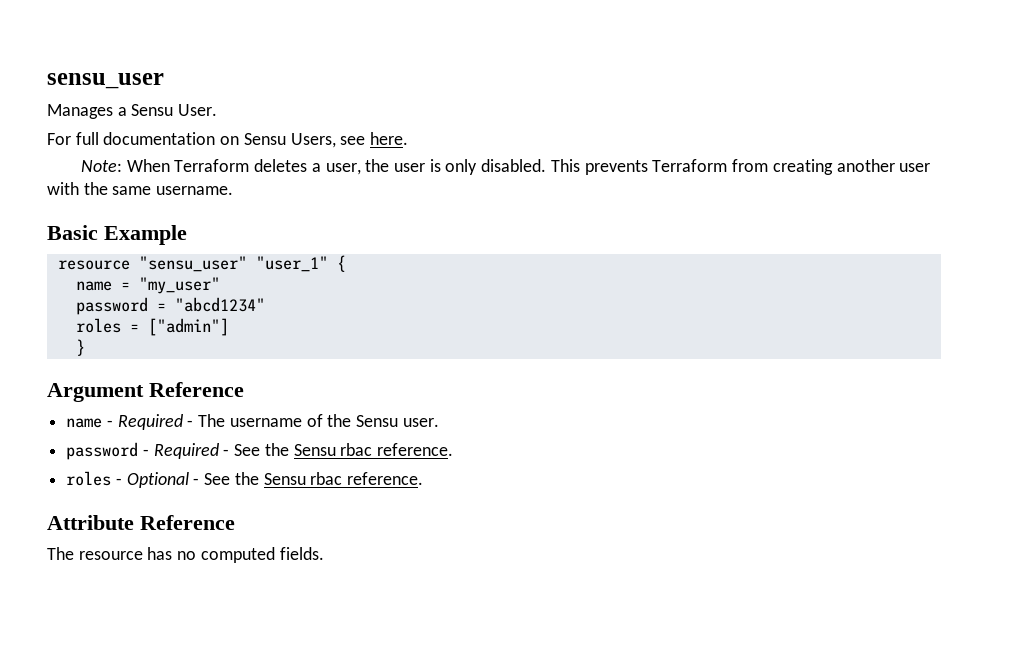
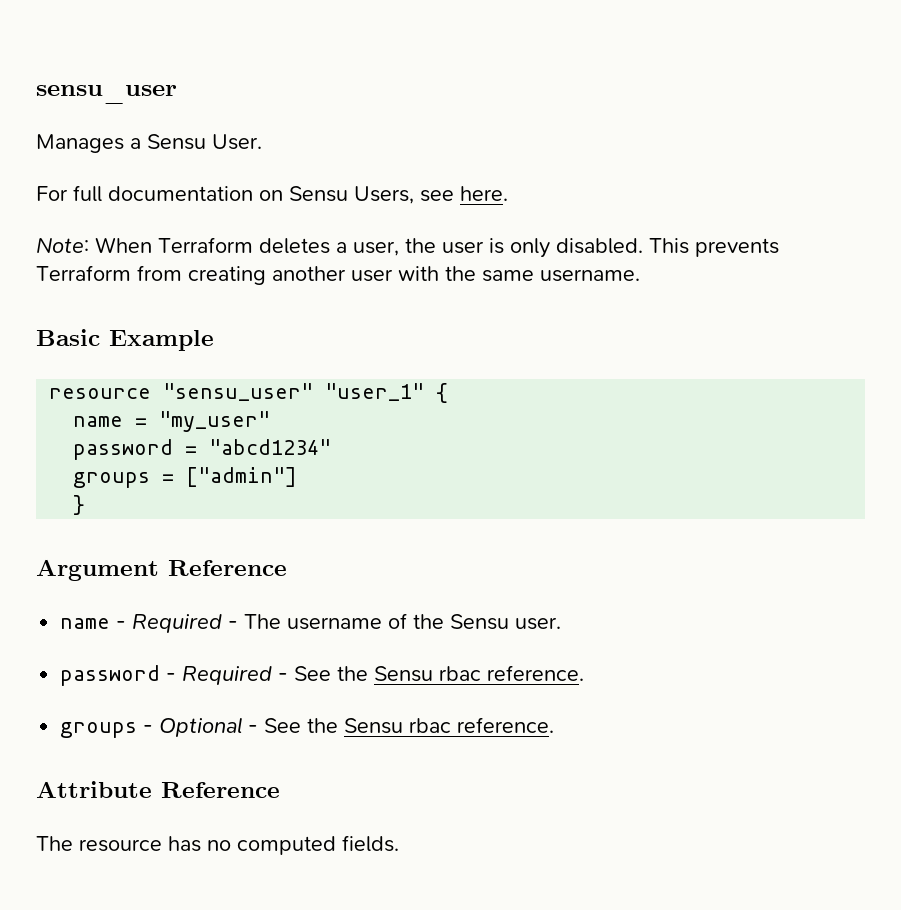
[75,318,121,333] roles -> [73,472,151,488] groups
[66,471,112,486] roles -> [60,722,138,738] groups

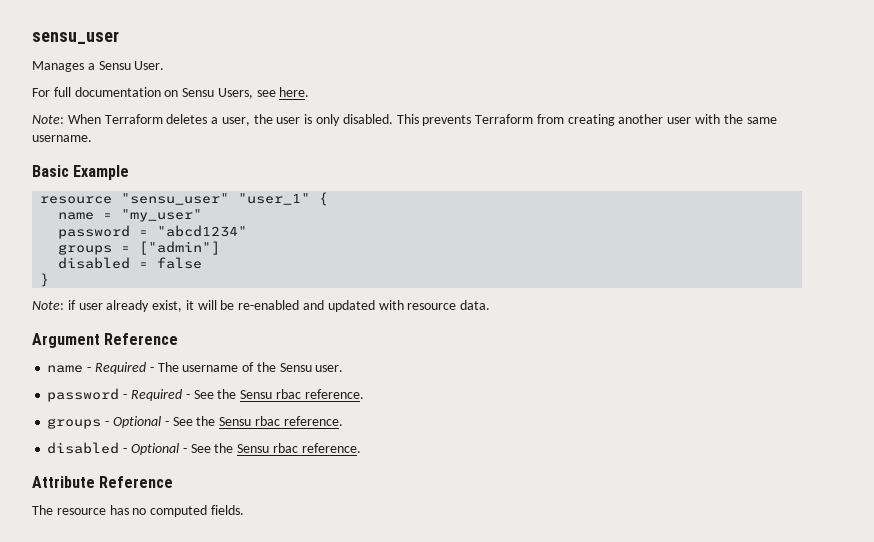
[73,495,86,515] } -> [58,257,203,269] [40,273,50,287] [32,300,491,312] disabled = false // } // Note: if user already exist, it will be re-enabled and updated with resource data.
(555, 725) none -> [47,442,361,455] // disabled - Optional - See the Sensu rbac reference.

